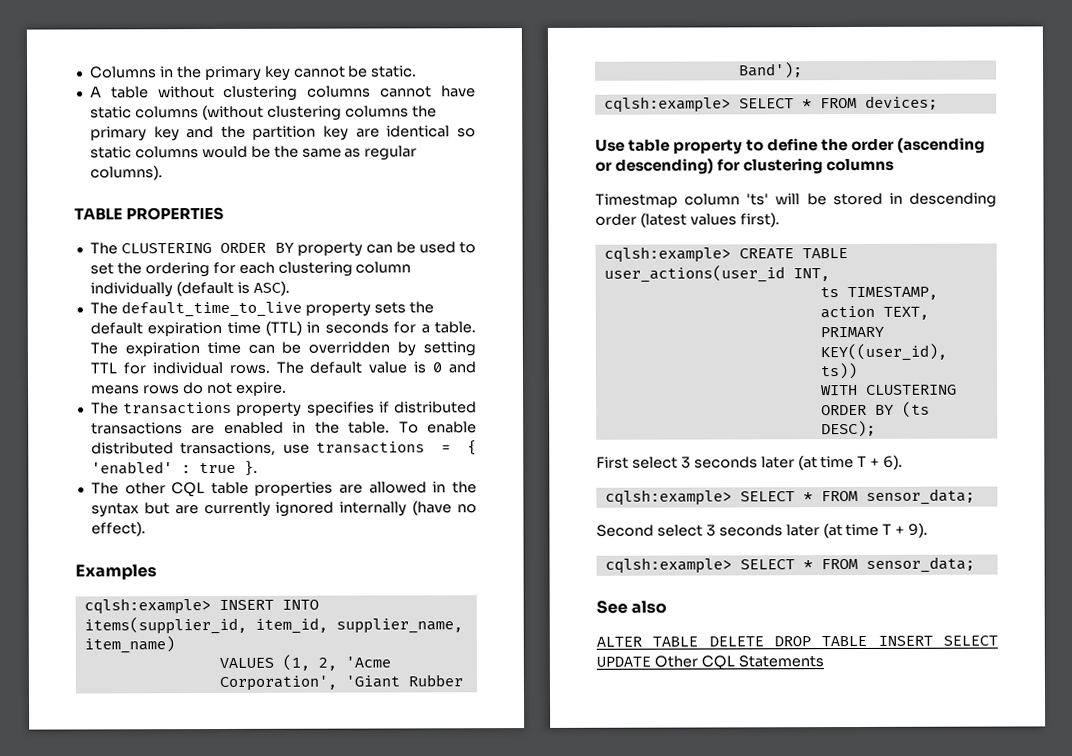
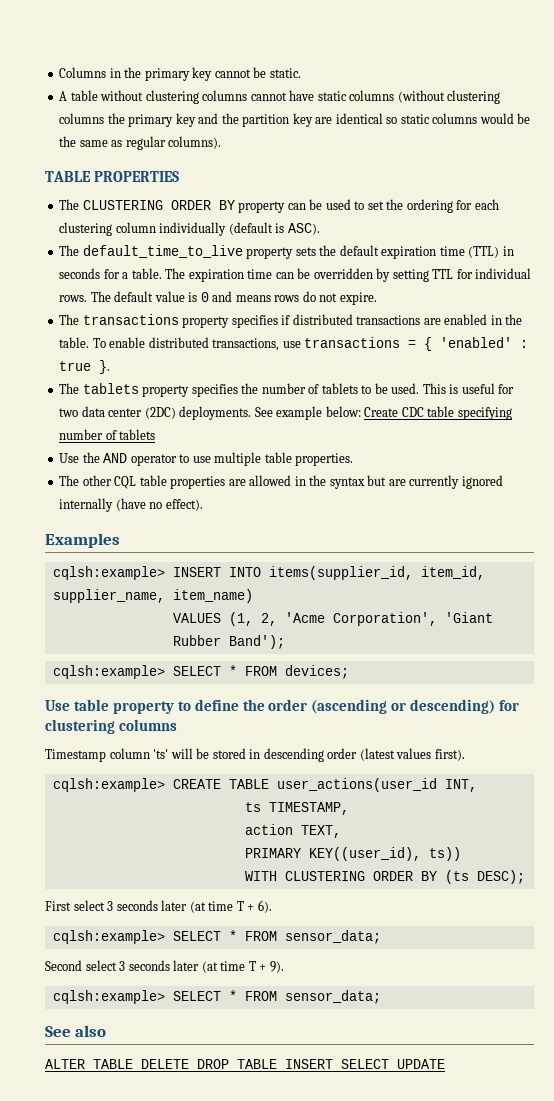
(258, 468) none -> [59,383,515,397] [59,406,512,420] [59,429,156,440] [59,452,354,466] // The tablets property specifies the number of tablets to be used. This is useful for two data center (2DC) deployments. See example below: Create CDC table specifying number of tablets // Use the AND operator to use multiple table properties.
[595,193,678,208] Timestmap -> [45,749,106,762] Timestamp
[653,655,824,671] Other CQL Statements -> (445, 1064) none

